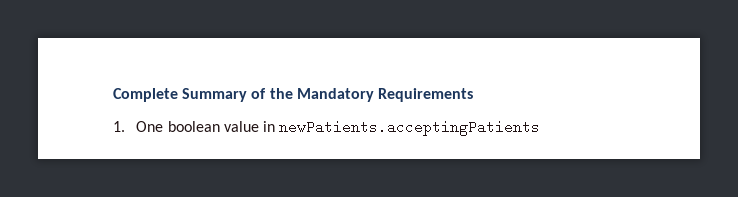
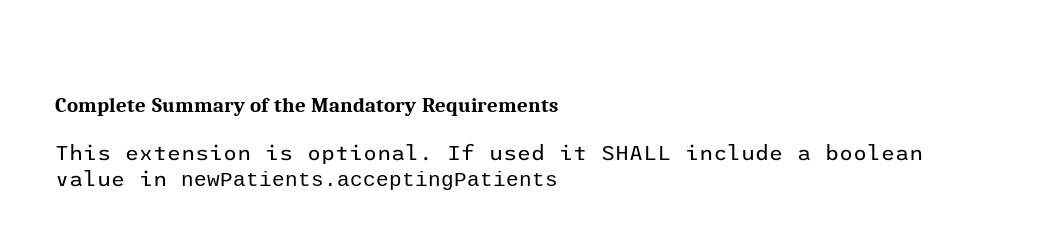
[113,121,164,132] 1. One -> [55,143,811,164] This extension is optional. If used it SHALL include a

